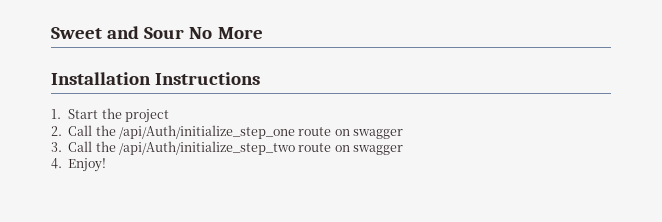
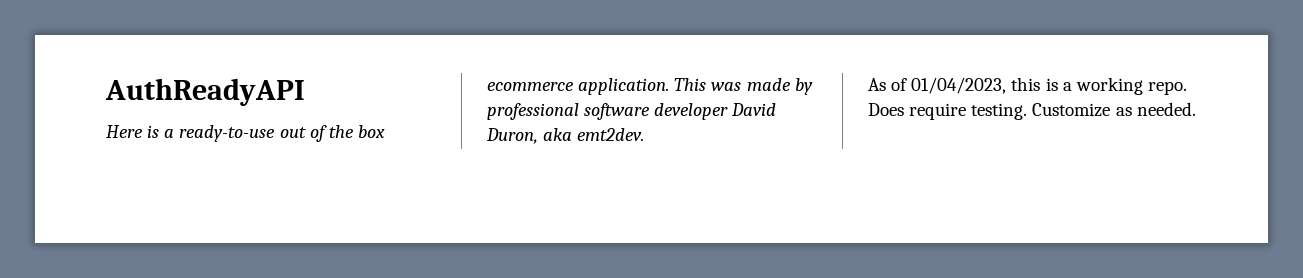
[51,26,263,39] [51,72,261,85] [51,108,169,123] [51,125,404,139] [51,141,404,155] [51,158,107,172] Sweet and Sour No More // Installation Instructions // 1. Start the project // 2. Call the /api/Auth/initialize_step_one route on swagger // 3. Call the /api/Auth/initialize_step_two route on swagger // 4. Enjoy! -> [105,78,305,106] [106,125,385,142] [487,78,813,95] [487,103,777,120] [486,128,645,144] [868,77,1187,95] [868,102,1196,120] AuthReadyAPI // Here is a ready-to-use out of the box ecommerce application. This was made by professional software developer David Duron, aka emt2dev. // As of 01/04/2023, this is a working repo. Does require testing. Customize as needed.

